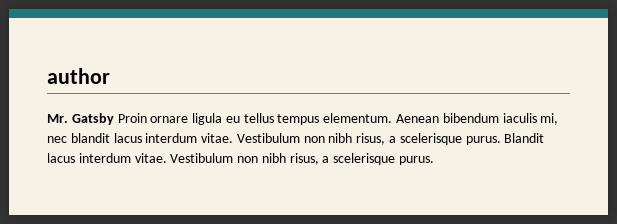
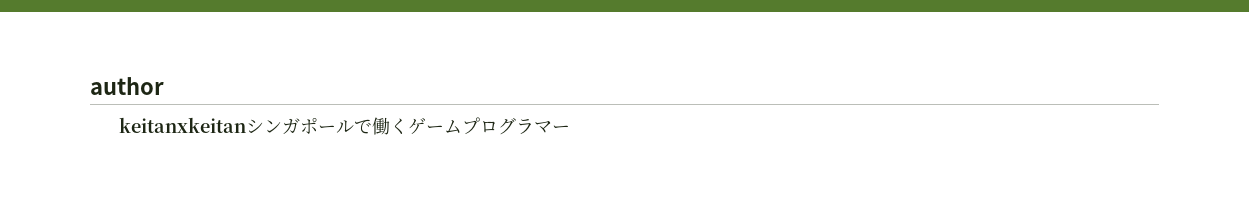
[47,113,559,125] [47,133,545,145] [47,153,435,165] Mr. Gatsby Proin ornare ligula eu tellus tempus elementum. Aenean bibendum iaculis mi, nec blandit lacus interdum vitae. Vestibulum non nibh risus, a scelerisque purus. Blandit lacus interdum vitae. Vestibulum non nibh risus, a scelerisque purus. -> [119,117,571,135] keitanxkeitanシンガポールで働くゲームプログラマー

